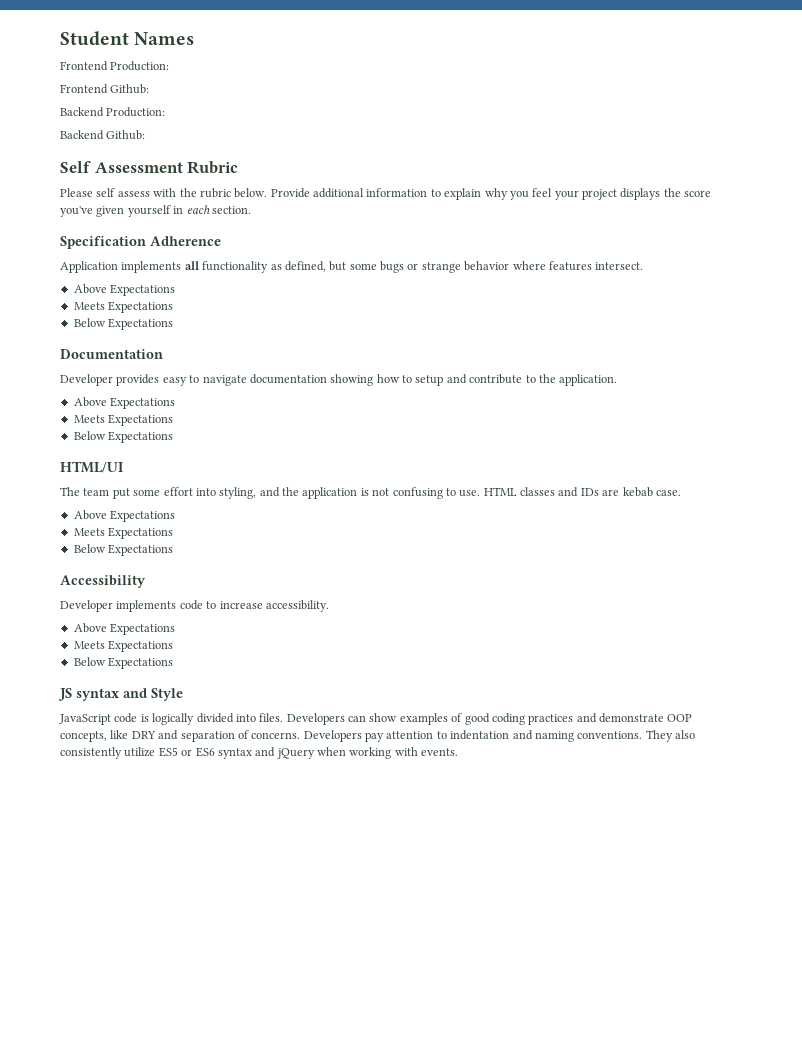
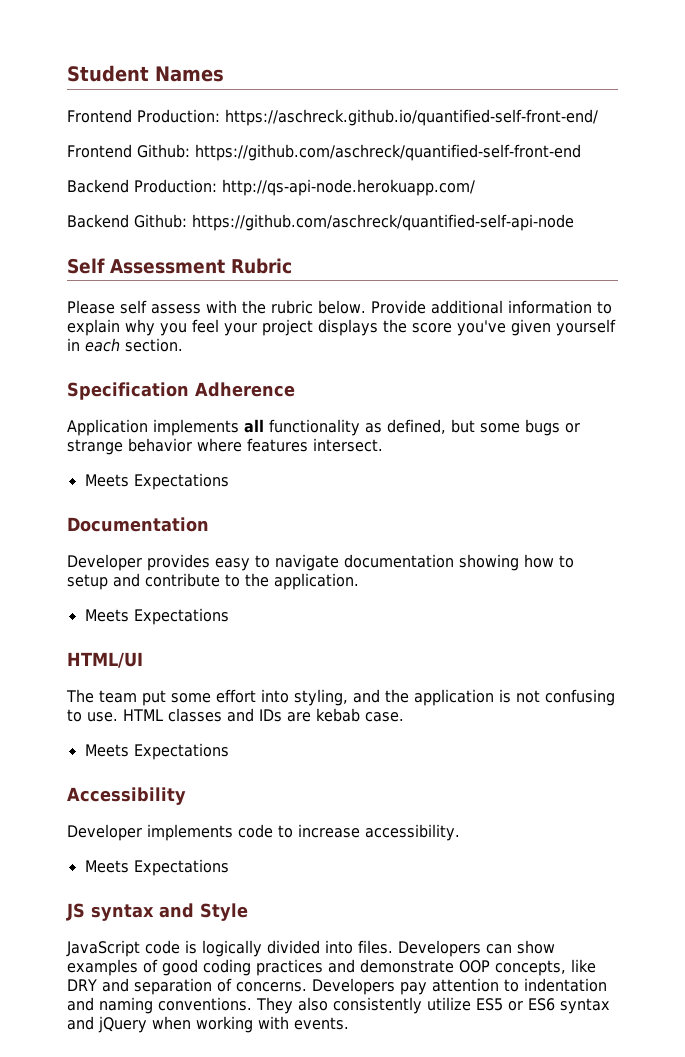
(170, 66) none -> [224,109,598,126] https://aschreck.github.io/quantified-self-front-end/
(150, 89) none -> [194,144,581,161] https://github.com/aschreck/quantified-self-front-end
(166, 112) none -> [222,179,475,196] http://qs-api-node.herokuapp.com/
(146, 135) none -> [192,214,574,231] https://github.com/aschreck/quantified-self-api-node
[73,284,176,296] [73,301,174,313] [73,318,174,330] // Above Expectations // Meets Expectations // Below Expectations -> [84,473,229,490] // Meets Expectations
[73,397,176,409] [73,414,174,426] [73,431,174,443] // Above Expectations // Meets Expectations // Below Expectations -> [84,608,229,625] // Meets Expectations
[73,510,176,522] [73,527,174,539] [73,544,174,556] // Above Expectations // Meets Expectations // Below Expectations -> [84,743,229,760] // Meets Expectations
[73,623,176,635] [73,640,174,652] [73,657,174,669] // Above Expectations // Meets Expectations // Below Expectations -> [84,859,229,876] // Meets Expectations

